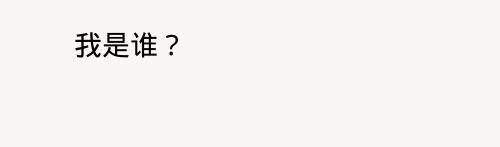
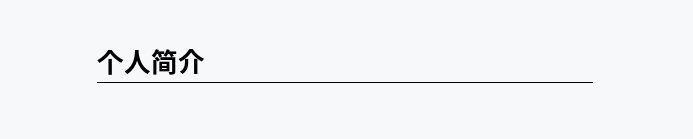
[74,32,186,58] 我是谁？ -> [97,49,205,75] 个人简介

